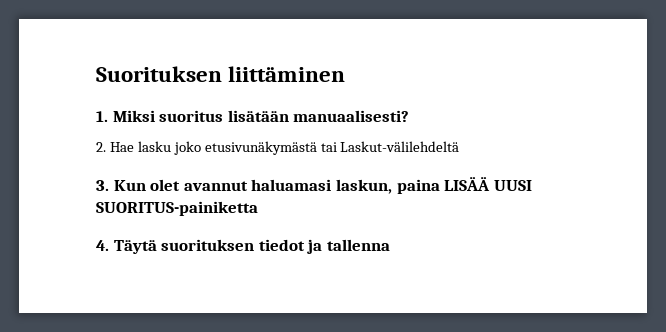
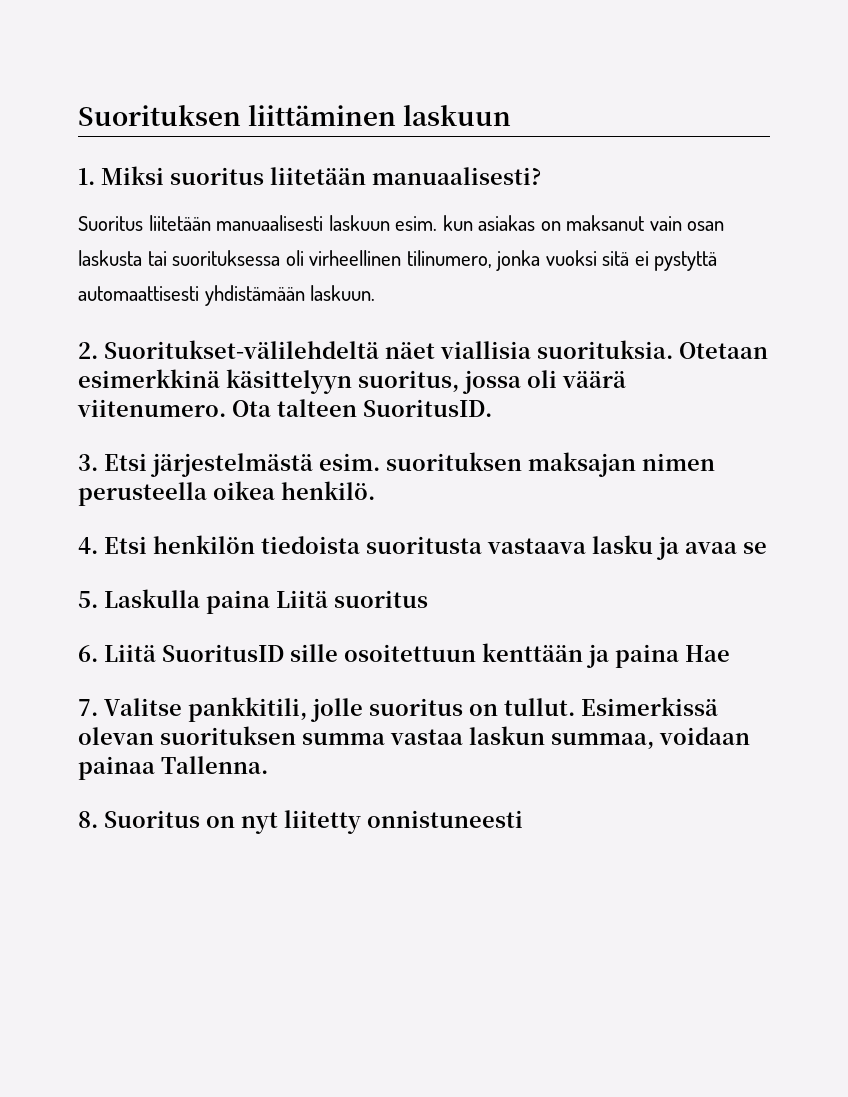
(346, 74) none -> [403,105,512,126] laskuun
[227,110,289,122] lisätään -> [270,167,366,185] liitetään
[96,141,460,155] [96,177,532,194] [96,201,258,216] [96,239,390,254] 2. Hae lasku joko etusivunäkymästä tai Laskut-välilehdeltä // 3. Kun olet avannut haluamasi laskun, paina LISÄÄ UUSI SUORITUS-painiketta // 4. Täytä suorituksen tiedot ja tallenna -> [78,215,725,231] [78,250,718,271] [78,285,376,306] [78,340,768,359] [78,369,626,394] [77,399,492,417] [78,452,715,477] [78,481,375,506] [78,535,767,560] [78,589,428,614] [78,643,730,668] [78,697,718,722] [78,726,750,749] [78,756,268,780] [78,810,523,834] Suoritus liitetään manuaalisesti laskuun esim. kun asiakas on maksanut vain osan laskusta tai suorituksessa oli virheellinen tilinumero, jonka vuoksi sitä ei pystyttä automaattisesti yhdistämään laskuun. // 2. Suoritukset-välilehdeltä näet viallisia suorituksia. Otetaan esimerkkinä käsittelyyn suoritus, jossa oli väärä viitenumero. Ota talteen SuoritusID. // 3. Etsi järjestelmästä esim. suorituksen maksajan nimen perusteella oikea henkilö. // 4. Etsi henkilön tiedoista suoritusta vastaava lasku ja avaa se // 5. Laskulla paina Liitä suoritus // 6. Liitä SuoritusID sille osoitettuun kenttään ja paina Hae // 7. Valitse pankkitili, jolle suoritus on tullut. Esimerkissä olevan suorituksen summa vastaa laskun summaa, voidaan painaa Tallenna. // 8. Suoritus on nyt liitetty onnistuneesti

